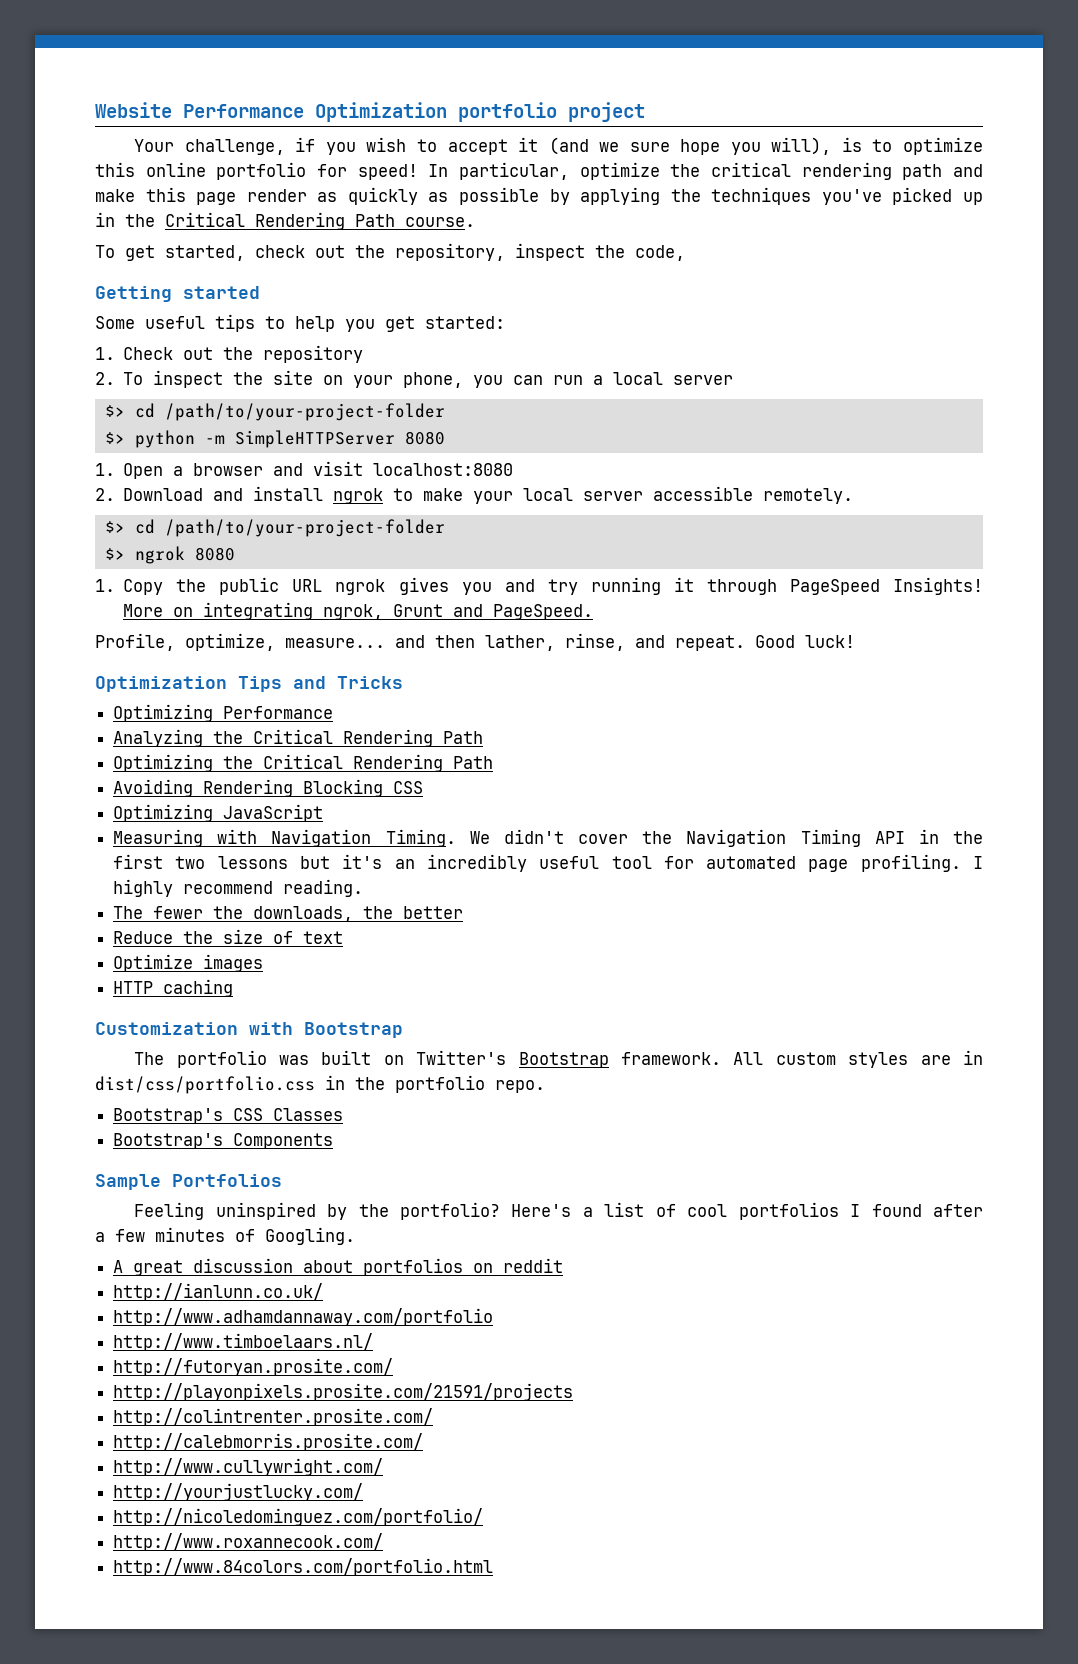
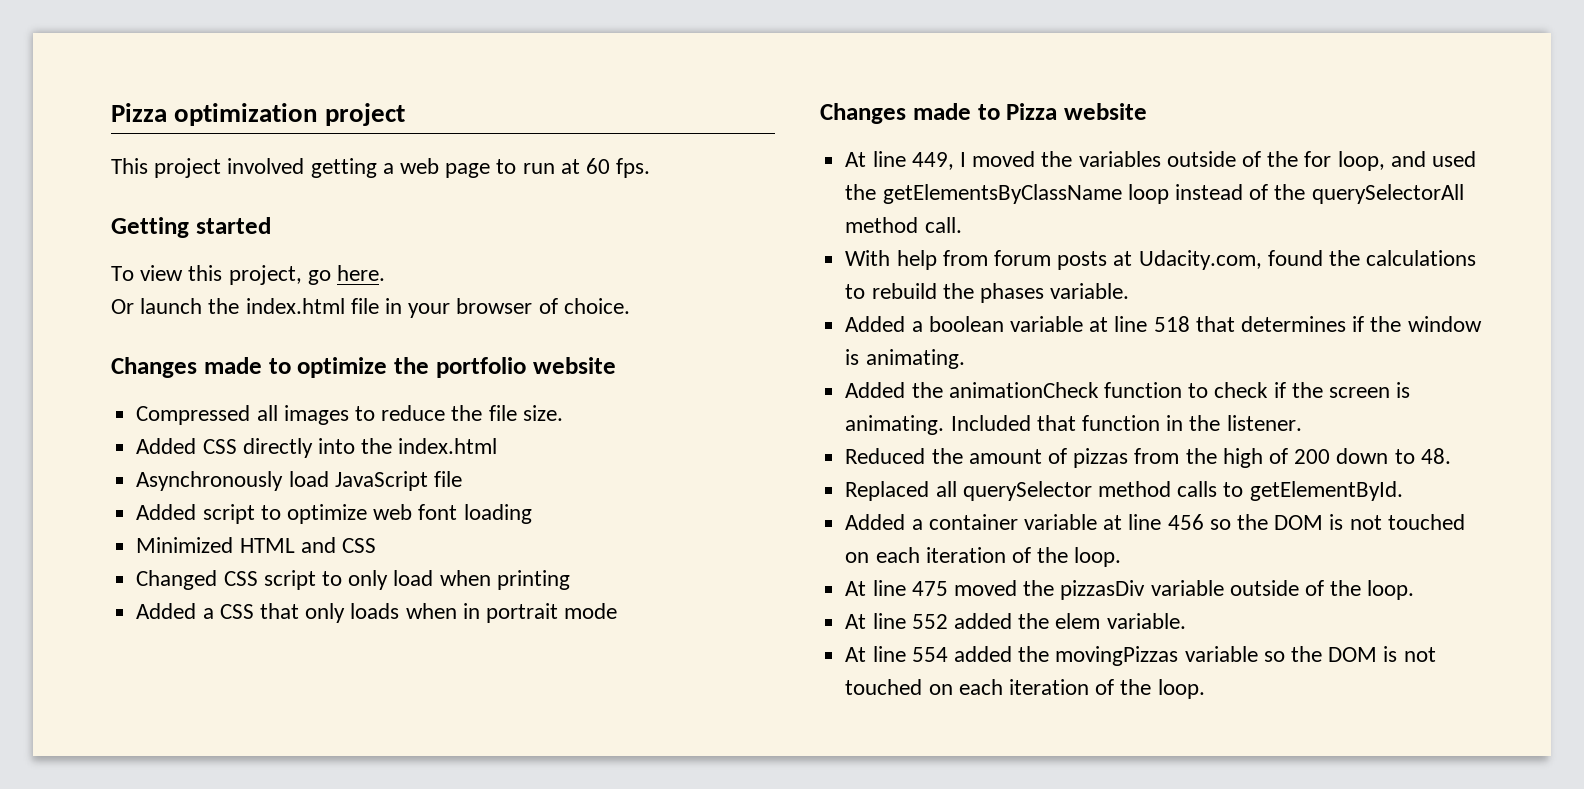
[95,102,645,122] [134,137,983,155] [95,162,983,180] [95,187,983,205] [95,212,475,230] [95,243,685,261] [95,286,260,302] [95,314,505,332] [95,345,364,363] [95,370,734,388] [104,403,445,421] [104,430,445,448] [95,461,514,479] [95,486,854,504] [104,519,445,537] [104,546,235,564] [95,577,983,595] [123,602,594,620] [95,633,855,651] [95,676,403,692] [113,704,334,722] [113,729,484,747] [113,754,494,772] [113,779,424,797] [113,804,324,822] [113,829,984,847] [113,854,984,872] [113,879,364,897] [113,906,464,922] [113,929,344,944] [113,954,264,972] [113,979,234,997] [95,1022,403,1038] [134,1050,984,1068] [95,1075,545,1094] [113,1108,344,1124] [113,1133,334,1149] [95,1174,282,1190] [134,1202,984,1220] [95,1227,355,1245] [113,1258,564,1276] [113,1283,324,1301] [113,1308,494,1326] [113,1333,374,1351] [113,1358,394,1376] [113,1383,574,1401] [113,1408,434,1426] [113,1433,424,1451] [113,1458,384,1476] [113,1483,364,1501] [113,1508,484,1526] [113,1533,384,1551] [113,1558,494,1576] Website Performance Optimization portfolio project // Your challenge, if you wish to accept it (and we sure hope you will), is to optimize this online portfolio for speed! In particular, optimize the critical rendering path and make this page render as quickly as possible by applying the techniques you've picked up in the Critical Rendering Path course. // To get started, check out the repository, inspect the code, // Getting started // Some useful tips to help you get started: // 1. Check out the repository // 2. To inspect the site on your phone, you can run a local server // $> cd /path/to/your-project-folder // $> python -m SimpleHTTPServer 8080 // 1. Open a browser and visit localhost:8080 // 2. Download and install ngrok to make your local server accessible remotely. // $> cd /path/to/your-project-folder // $> ngrok 8080 // 1. Copy the public URL ngrok gives you and try running it through PageSpeed Insights! More on integrating ngrok, Grunt and PageSpeed. // Profile, optimize, measure... and then lather, rinse, and repeat. Good luck! // Optimization Tips and Tricks // Optimizing Performance // Analyzing the Critical Rendering Path // Optimizing the Critical Rendering Path // Avoiding Rendering Blocking CSS // Optimizing JavaScript // Measuring with Navigation Timing. We didn't cover the Navigation Timing API in the first two lessons but it's an incredibly useful tool for automated page profiling. I highly recommend reading. // The fewer the downloads, the better // Reduce the size of text // Optimize images // HTTP caching // Customization with Bootstrap // The portfolio was built on Twitter's Bootstrap framework. All custom styles are in dist/css/portfolio.css in the portfolio repo. // Bootstrap's CSS Classes // Bootstrap's Components // Sample Portfolios // Feeling uninspired by the portfolio? Here's a list of cool portfolios I found after a few minutes of Googling. // A great discussion about portfolios on reddit // http://ianlunn.co.uk/ // http://www.adhamdannaway.com/portfolio // http://www.timboelaars.nl/ // http://futoryan.prosite.com/ // http://playonpixels.prosite.com/21591/projects // http://colintrenter.prosite.com/ // http://calebmorris.prosite.com/ // http://www.cullywright.com/ // http://yourjustlucky.com/ // http://nicoledominguez.com/portfolio/ // http://www.roxannecook.com/ // http://www.84colors.com/portfolio.html -> [111,103,405,126] [111,158,651,178] [111,217,271,238] [111,265,386,285] [111,298,630,318] [111,357,616,378] [136,405,563,425] [136,438,498,458] [136,471,462,491] [136,504,532,524] [136,537,376,553] [136,570,570,590] [136,603,618,623] [820,103,1147,124] [845,151,1477,171] [845,184,1464,204] [845,217,962,233] [845,250,1477,270] [845,283,1130,303] [845,316,1482,332] [845,349,965,369] [845,382,1411,398] [845,415,1302,435] [845,448,1451,468] [845,481,1403,501] [845,514,1465,530] [845,547,1122,567] [845,580,1415,600] [845,613,1186,629] [845,646,1436,666] [845,679,1205,699] Pizza optimization project // This project involved getting a web page to run at 60 fps. // Getting started // To view this project, go here. // Or launch the index.html file in your browser of choice. // Changes made to optimize the portfolio website // Compressed all images to reduce the file size. // Added CSS directly into the index.html // Asynchronously load JavaScript file // Added script to optimize web font loading // Minimized HTML and CSS // Changed CSS script to only load when printing // Added a CSS that only loads when in portrait mode // Changes made to Pizza website // At line 449, I moved the variables outside of the for loop, and used the getElementsByClassName loop instead of the querySelectorAll method call. // With help from forum posts at Udacity.com, found the calculations to rebuild the phases variable. // Added a boolean variable at line 518 that determines if the window is animating. // Added the animationCheck function to check if the screen is animating. Included that function in the listener. // Reduced the amount of pizzas from the high of 200 down to 48. // Replaced all querySelector method calls to getElementById. // Added a container variable at line 456 so the DOM is not touched on each iteration of the loop. // At line 475 moved the pizzasDiv variable outside of the loop. // At line 552 added the elem variable. // At line 554 added the movingPizzas variable so the DOM is not touched on each iteration of the loop.

